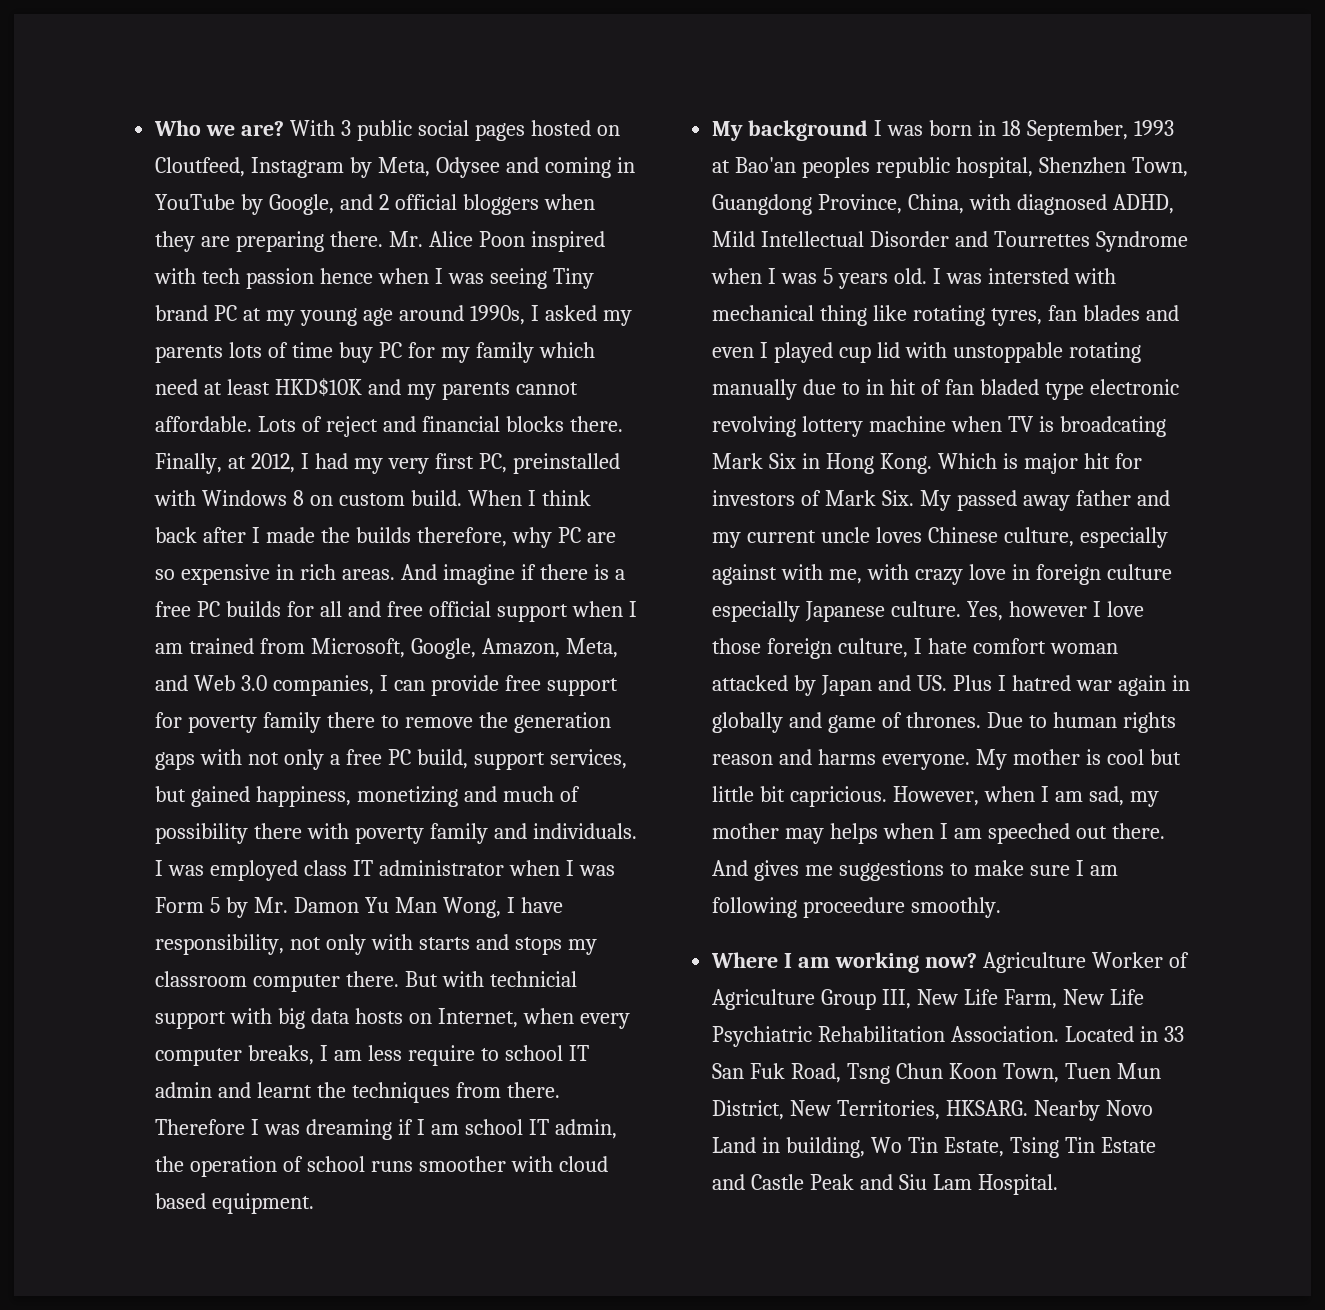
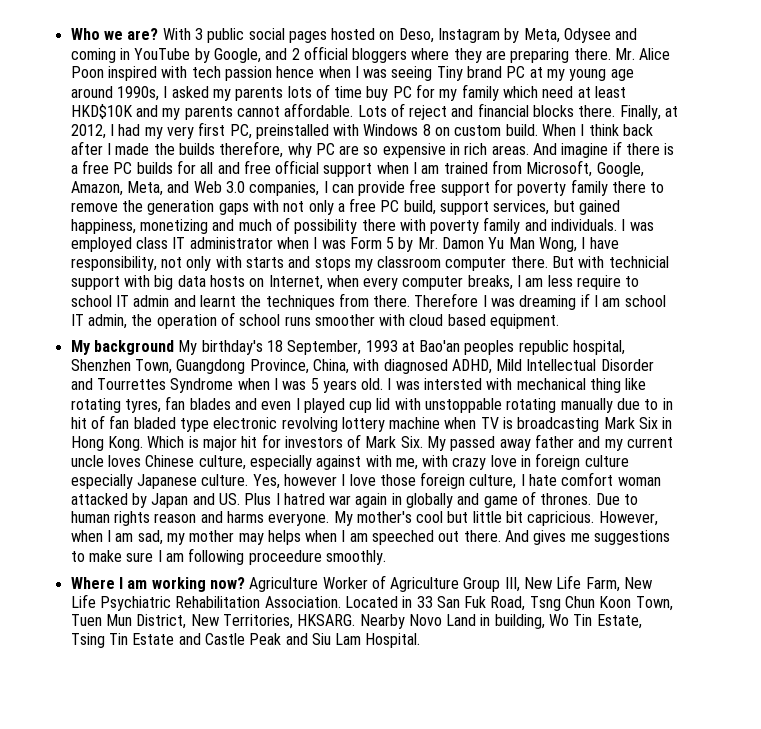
[155,157,246,177] Cloutfeed, -> [398,28,434,43] Deso,
[543,194,595,210] when -> [411,48,450,60] where
[874,120,996,136] I was born in -> [178,340,263,355] My birthday's
[1059,416,1166,437] broadcating -> [517,417,600,432] broadcasting
[1012,749,1101,765] mother is -> [356,511,412,523] mother's

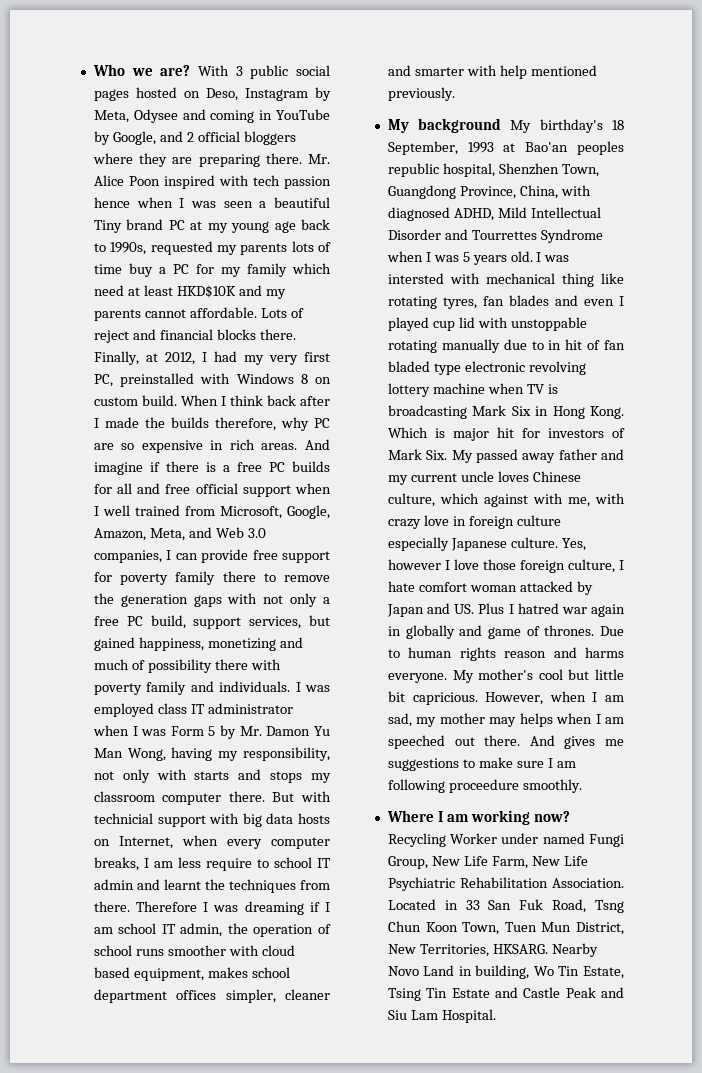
[391,66,433,81] seeing -> [223,197,330,208] seen a beautiful
[70,86,209,101] around 1990s, I asked -> [301,219,330,230] [93,241,213,255] back to 1990s, requested
(389, 93) none -> [158,267,166,274] a
[421,165,440,174] am -> [102,505,130,516] well
[581,237,619,249] I have -> [171,747,239,761] having my
[490,314,560,329] equipment. -> [133,967,290,981] [93,989,330,1003] [387,65,597,79] [387,87,455,101] equipment, makes school department offices simpler, cleaner and smarter with help mentioned previously.
[249,455,312,470] especially -> [439,493,479,504] which
[249,575,520,592] Agriculture Worker of Agriculture Group III, -> [387,833,624,847] [387,856,428,869] Recycling Worker under named Fungi Group,

